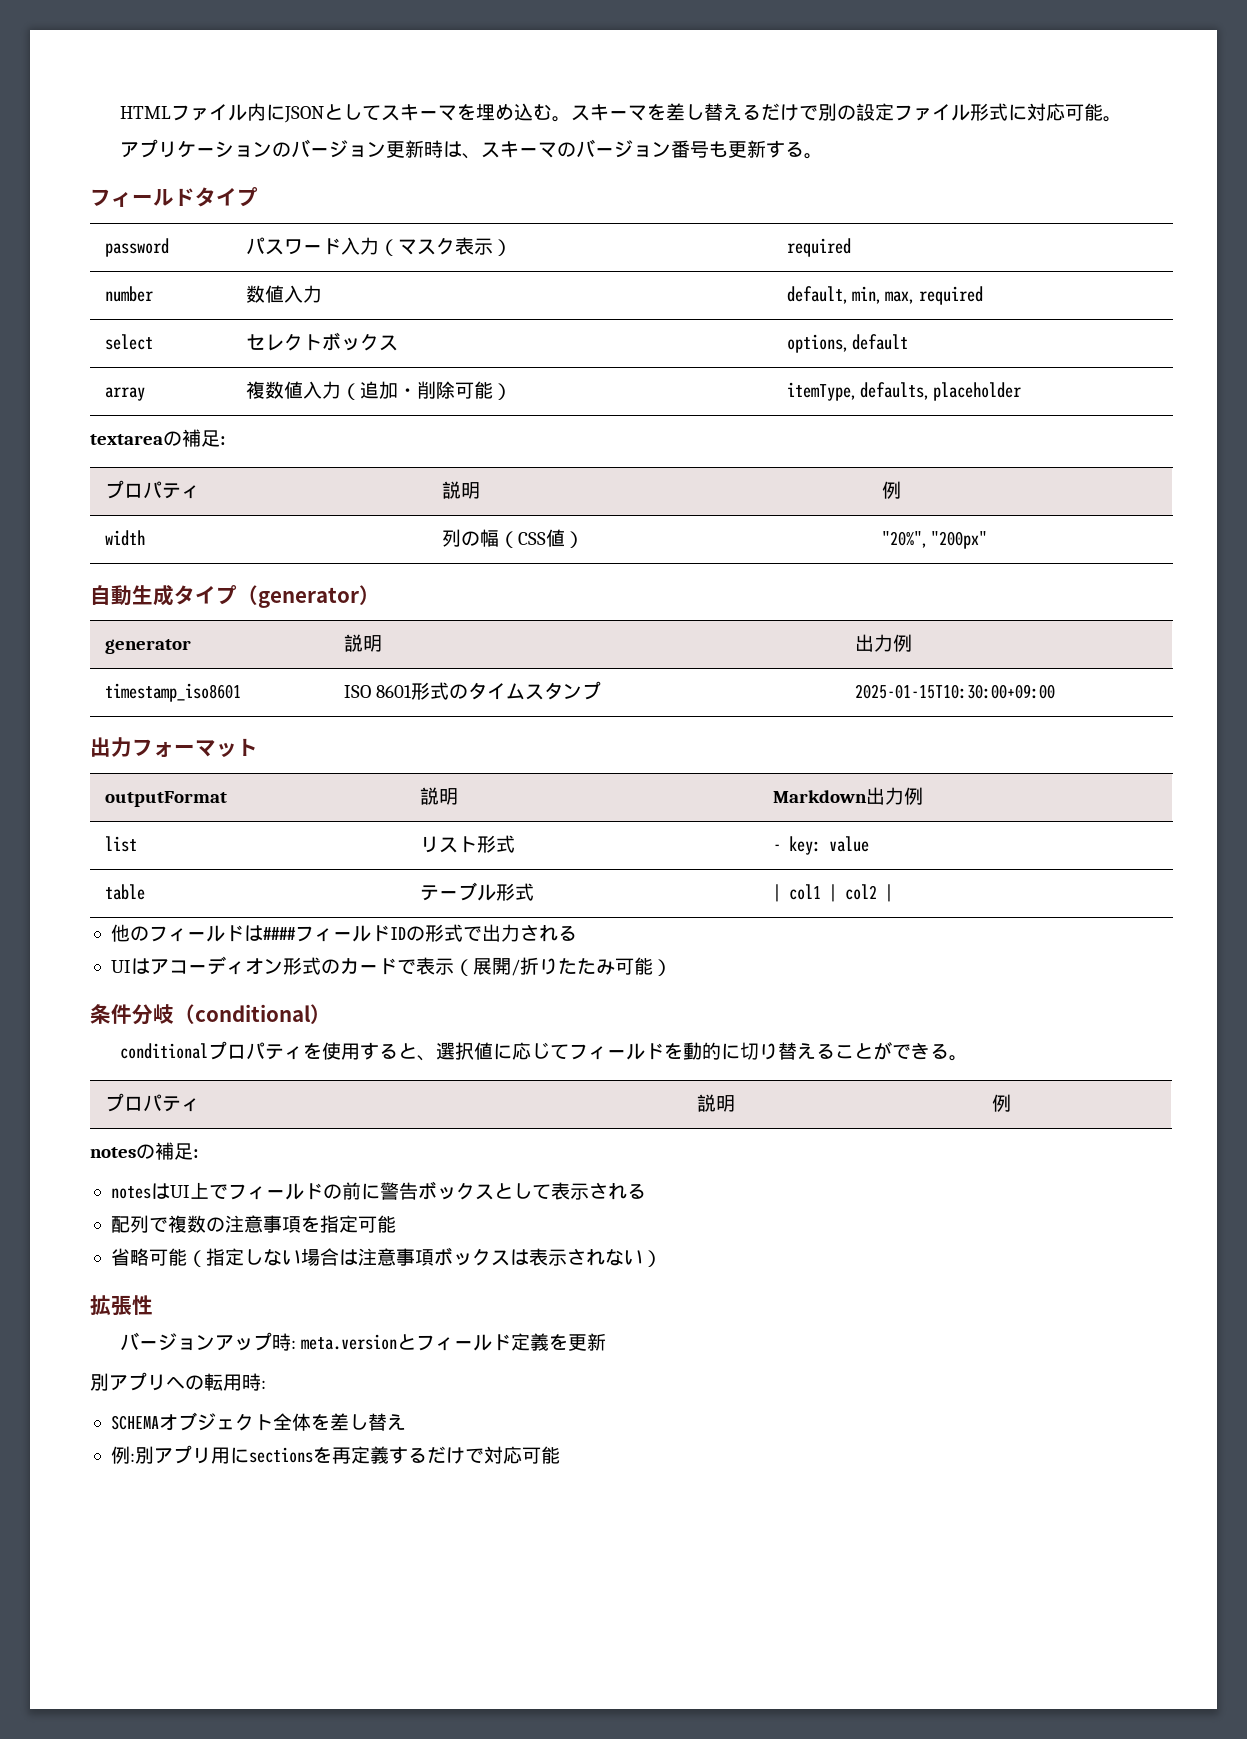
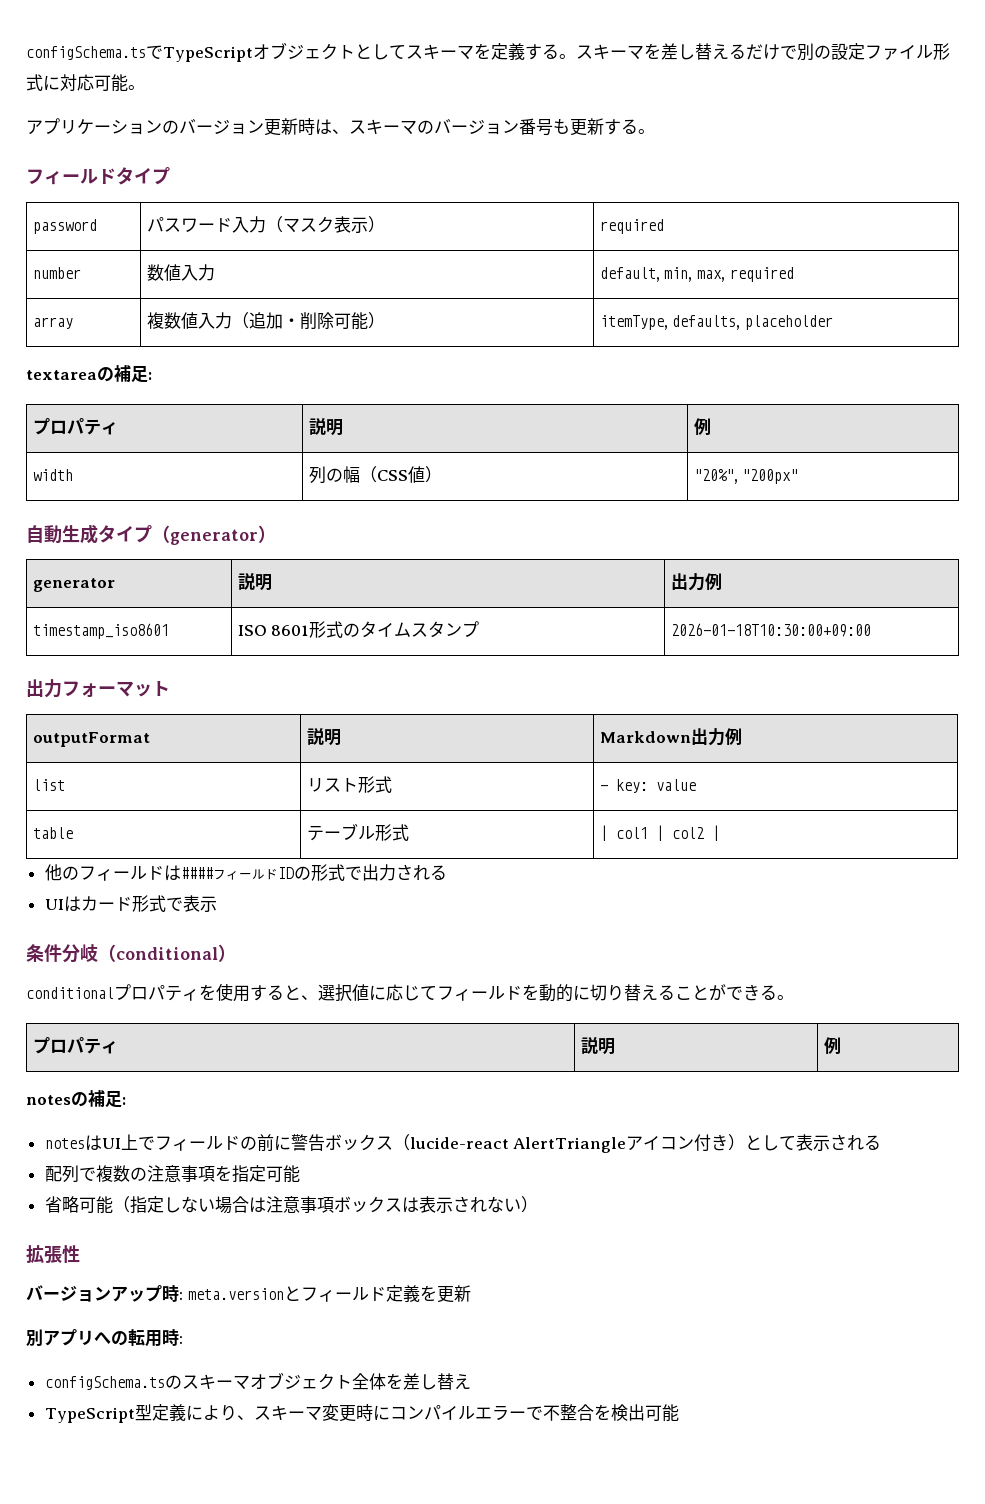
[120,103,325,123] HTMLファイル内にJSON -> [26,42,355,62] configSchema.tsでTypeScriptオブジェクト
[476,103,553,121] 埋め込む -> [490,43,559,60] 定義する
[105,334,154,350] [246,332,399,351] [787,334,909,353] // select | セレクトボックス | options, default -> (794, 274) none
[855,684,1056,699] 2025-01-15T10:30:00+09:00 -> [670,623,871,637] 2026-01-18T10:30:00+09:00
[149,956,672,976] アコーディオン形式のカードで表示（展開/折りたたみ可能） -> [80,895,217,912] カード形式で表示
(494, 1192) none -> [392,1134,746,1153] （lucide-react AlertTriangleアイコン付き）
[110,1415,159,1430] SCHEMA -> [44,1374,250,1390] configSchema.tsのスキーマ
[110,1445,522,1464] 例:別アプリ用にsectionsを再定義するだけで対応 -> [44,1404,645,1423] TypeScript型定義により、スキーマ変更時にコンパイルエラーで不整合を検出

